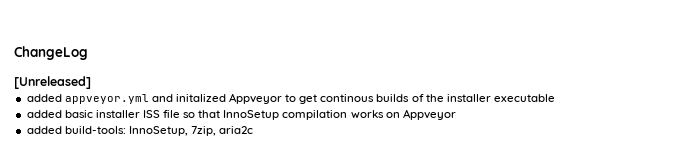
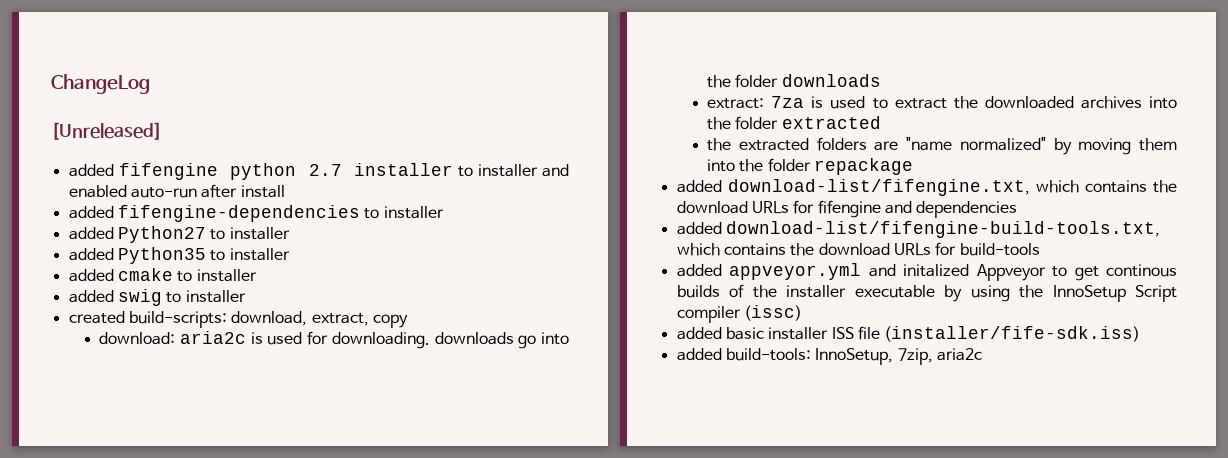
(91, 82) none -> [68,163,569,180] [68,184,285,198] [68,205,444,222] [68,226,290,243] [68,247,290,264] [68,268,257,282] [68,289,246,306] [68,311,408,328] [99,331,569,349] [707,74,881,88] [707,96,1177,109] [707,116,881,130] [707,137,1177,155] [707,158,914,175] [676,179,1177,196] [676,200,1018,218] [676,221,1160,238] [676,242,1040,256] // added fifengine python 2.7 installer to installer and enabled auto-run after install // added fifengine-dependencies to installer // added Python27 to installer // added Python35 to installer // added cmake to installer // added swig to installer // created build-scripts: download, extract, copy // download: aria2c is used for downloading. downloads go into the folder downloads // extract: 7za is used to extract the downloaded archives into the folder extracted // the extracted folders are "name normalized" by moving them into the folder repackage // added download-list/fifengine.txt, which contains the download URLs for fifengine and dependencies // added download-list/fifengine-build-tools.txt, which contains the download URLs for build-tools
(555, 98) none -> [944,285,1177,302] [676,305,802,323] by using the InnoSetup Script compiler (issc)
[183,109,456,120] so that InnoSetup compilation works on Appveyor -> [884,326,1141,342] (installer/fife-sdk.iss)

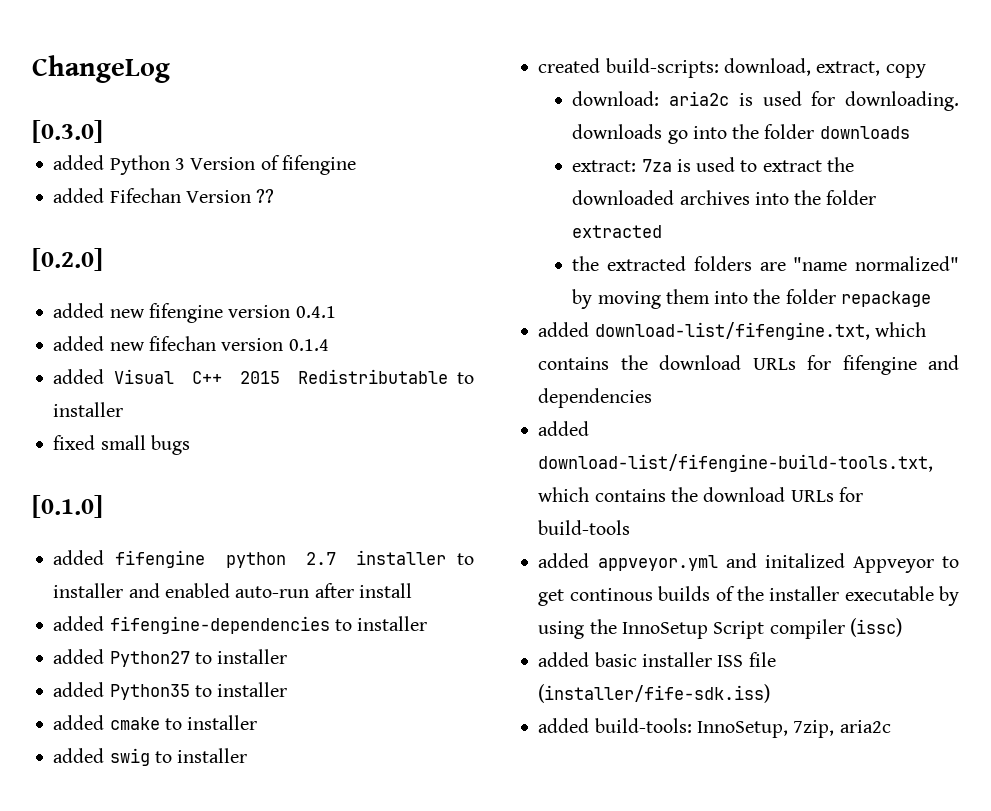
[51,122,162,140] [Unreleased] -> [32,120,103,143] [53,155,356,175] [53,188,275,203] [32,248,103,271] [53,303,336,323] [53,336,329,351] [53,369,475,384] [53,402,124,417] [53,435,190,455] [32,495,103,518] [0.3.0] // added Python 3 Version of fifengine // added Fifechan Version ?? // [0.2.0] // added new fifengine version 0.4.1 // added new fifechan version 0.1.4 // added Visual C++ 2015 Redistributable to installer // fixed small bugs // [0.1.0]

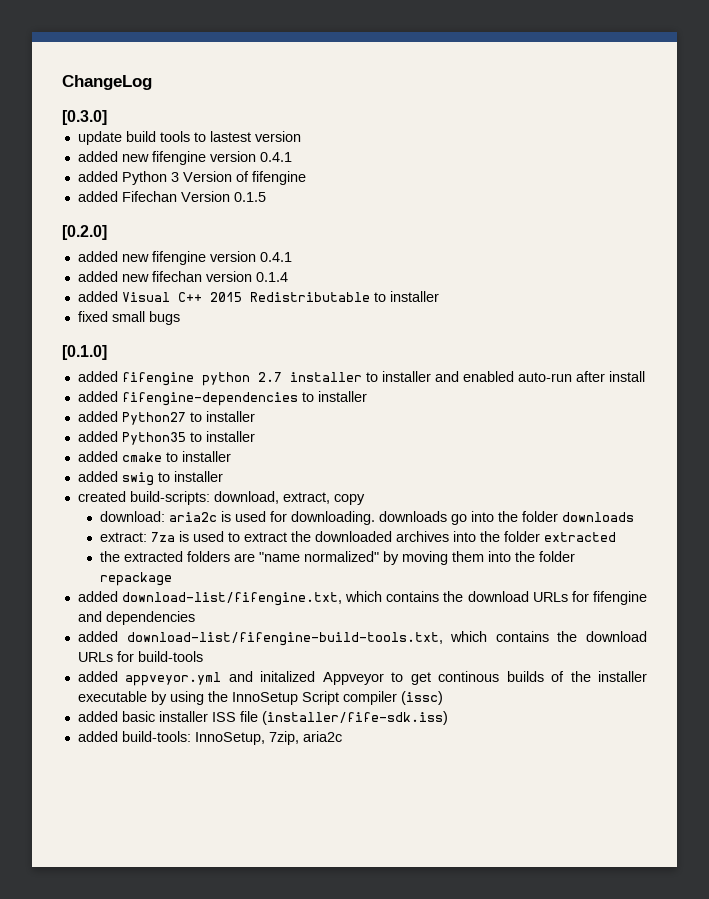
(103, 131) none -> [77,131,301,145] [77,151,292,165] // update build tools to lastest version // added new fifengine version 0.4.1
[256,189,275,203] ?? -> [233,192,266,202] 0.1.5

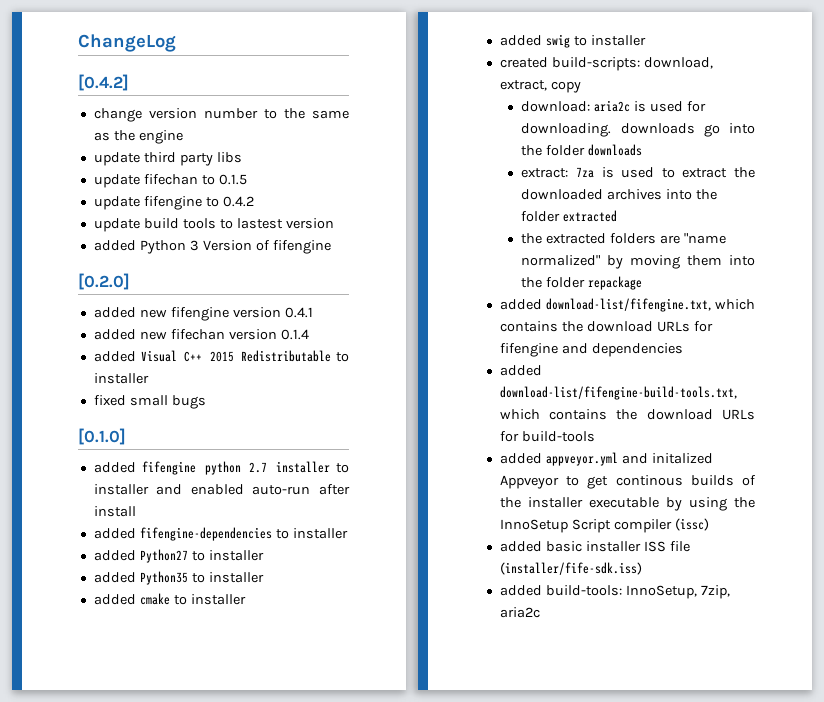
[62,110,107,125] [0.3.0] -> [78,74,129,91] [93,108,349,122] [93,130,183,144] [93,152,242,166] [93,174,247,188] [93,196,254,210] [0.4.2] // change version number to the same as the engine // update third party libs // update fifechan to 0.1.5 // update fifengine to 0.4.2
[77,151,292,165] // added new fifengine version 0.4.1 -> (334, 223) none
[77,191,266,202] // added Fifechan Version 0.1.5 -> (331, 247) none

